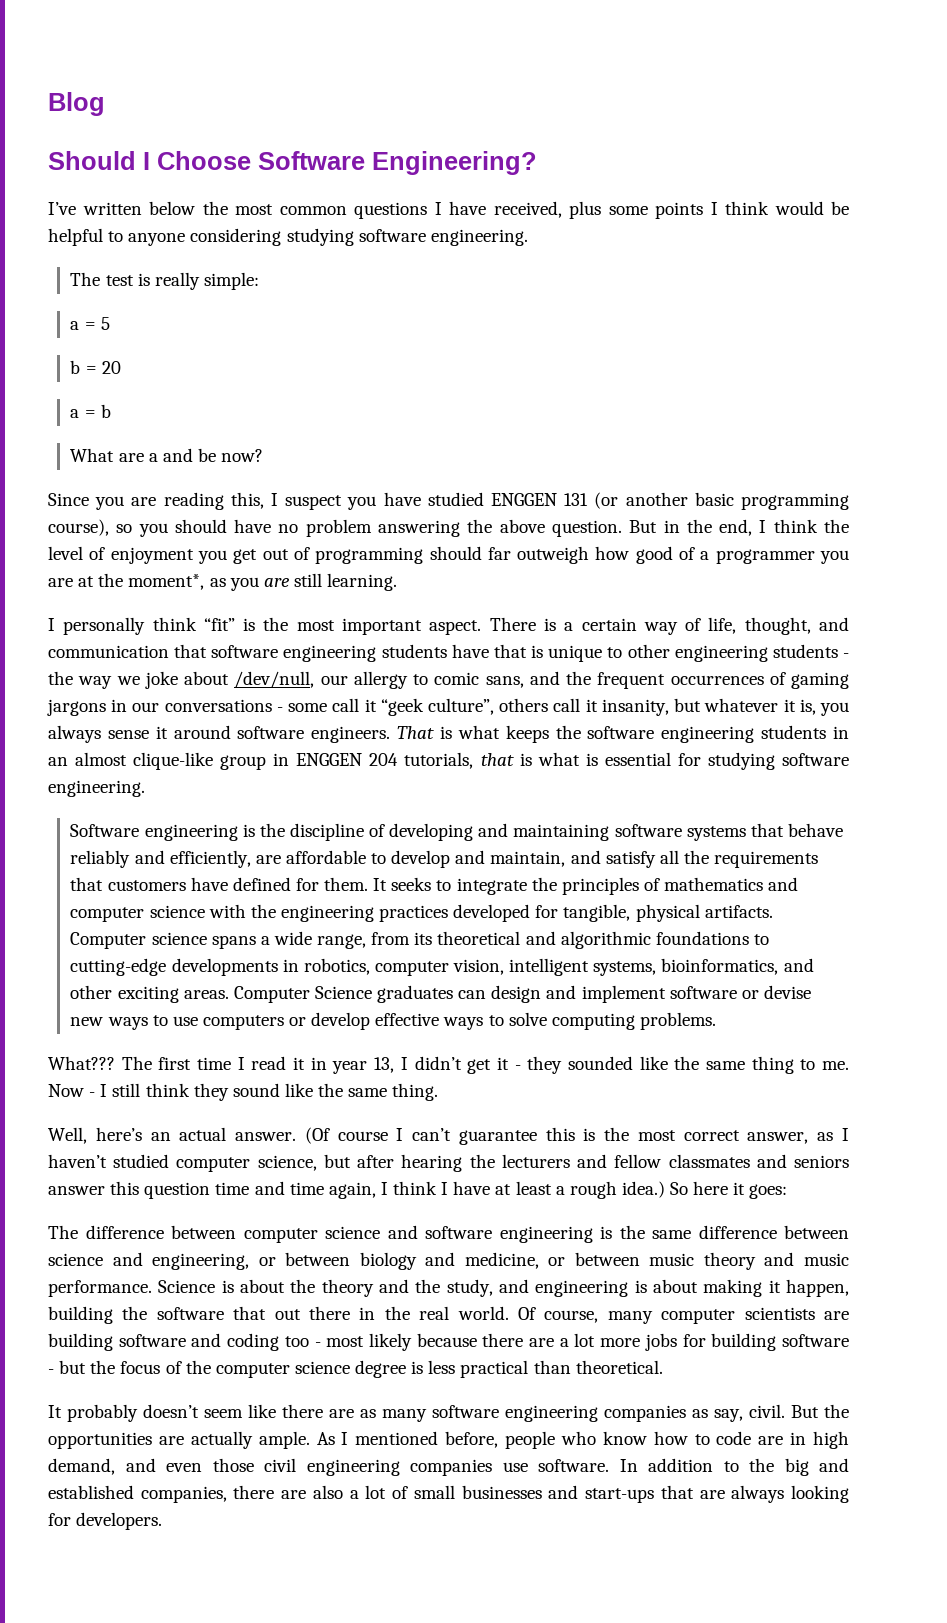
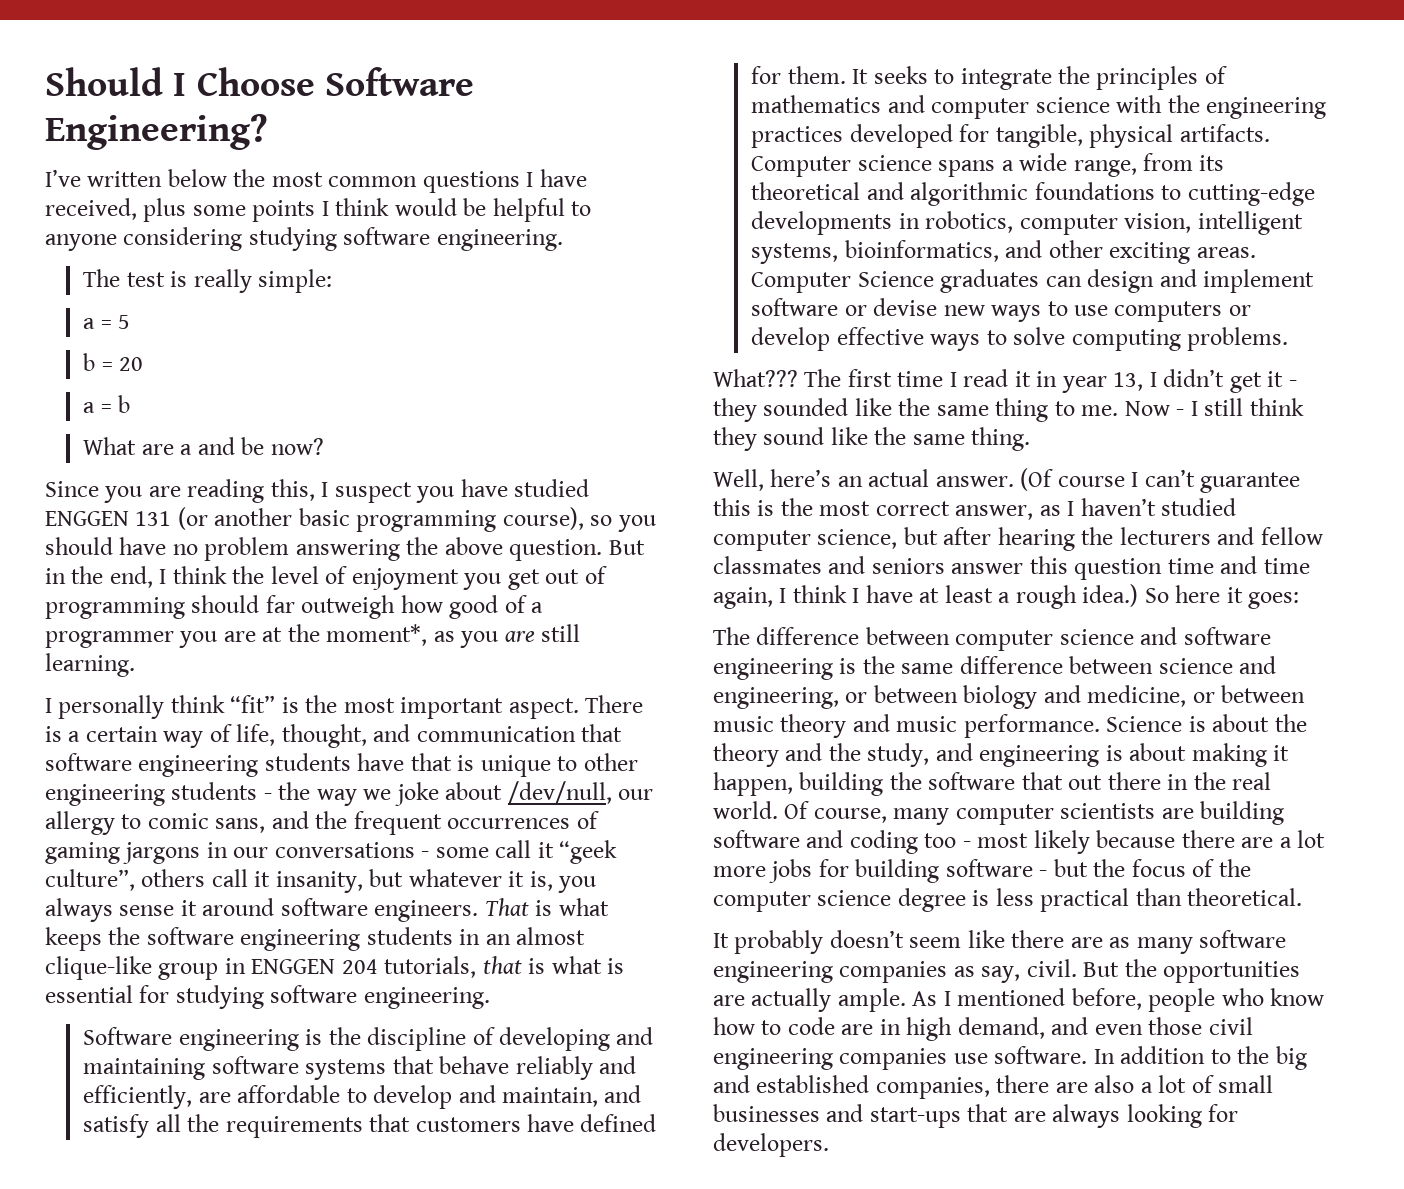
[48,92,105,116] Blog // -> (45, 81) none

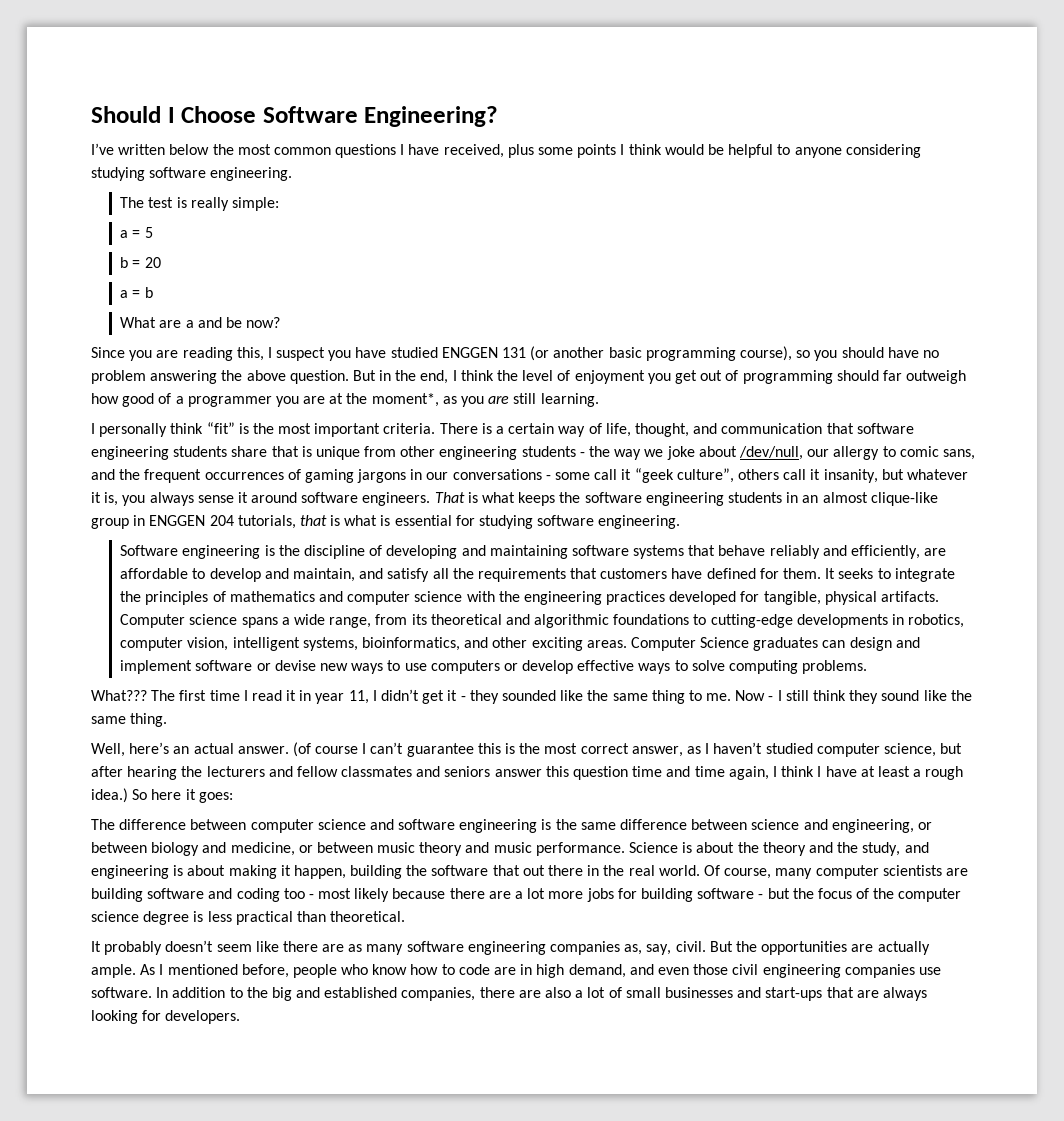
[508,698,579,719] aspect. -> [383,423,436,434] criteria.
[357,753,405,771] have -> [231,446,268,457] share
[557,756,578,771] to -> [364,446,397,457] from
[1113,372,1144,391] 13, -> [348,690,369,704] 11,
[1020,468,1054,491] (Of -> [292,742,311,757] (of
[953,966,975,977] as -> [624,944,643,955] as,

